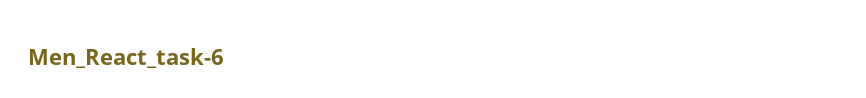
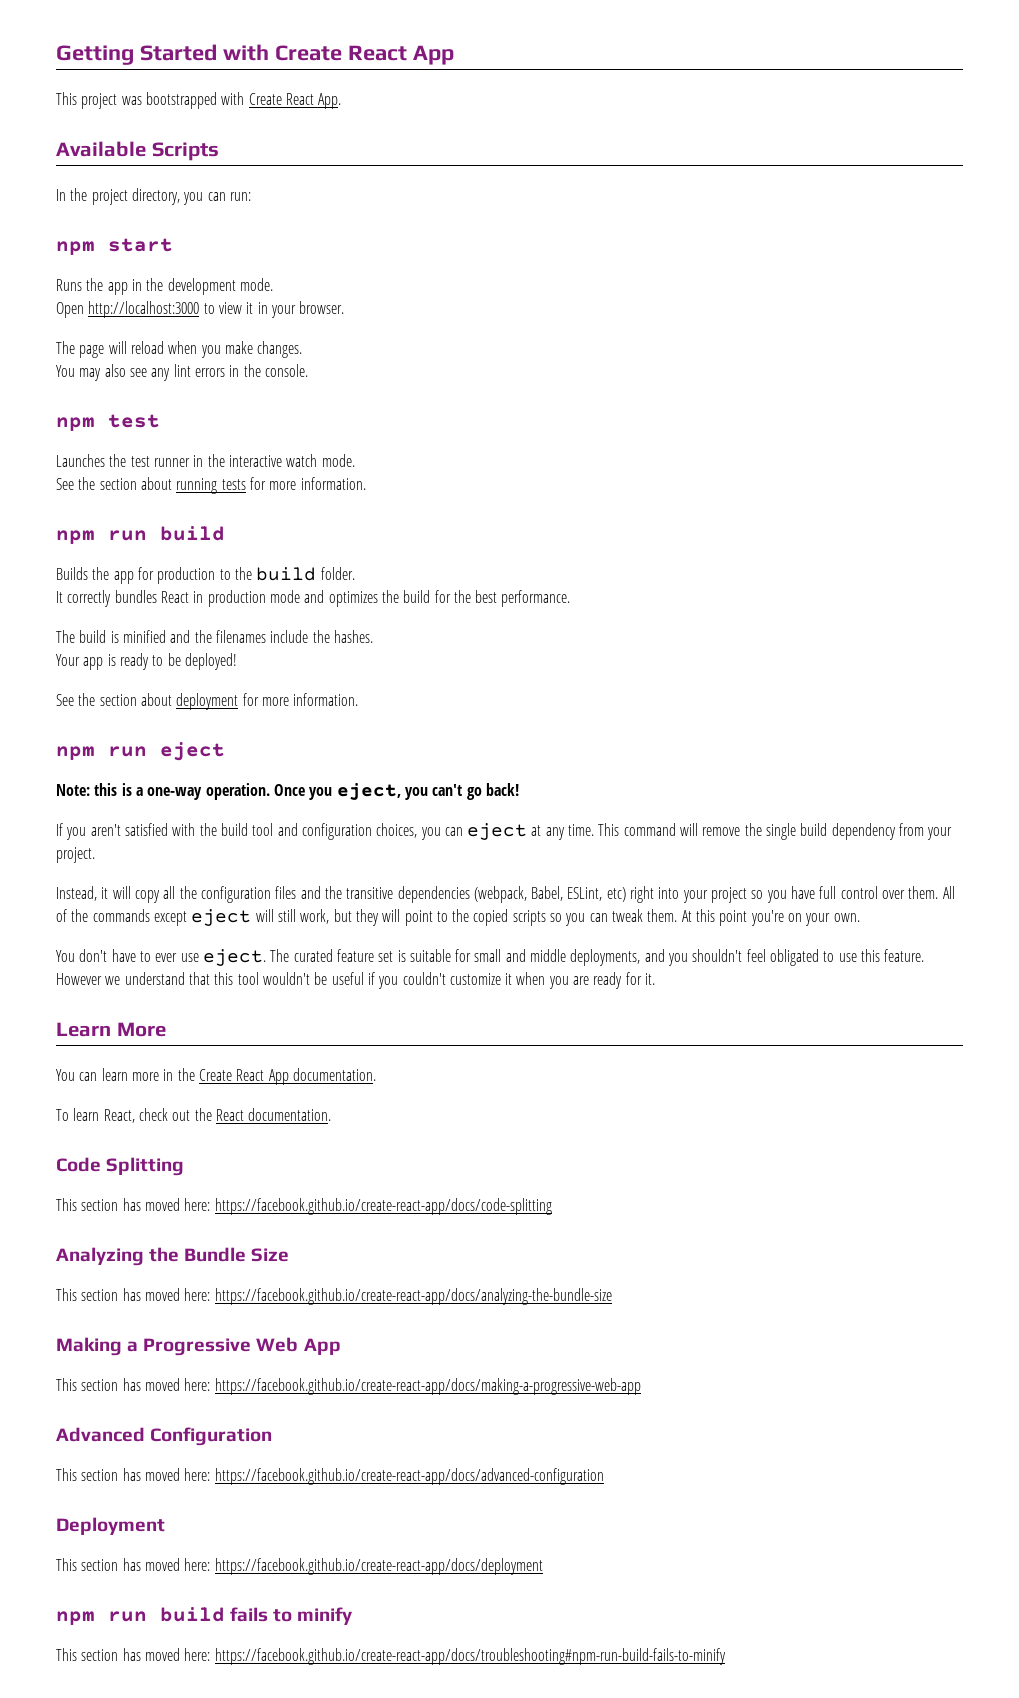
[28,48,224,68] Men_React_task-6 -> [56,44,454,65] [56,92,342,109] [56,141,219,161] [56,188,251,205] [56,238,173,255] [56,278,273,295] [56,301,345,318] [56,341,303,358] [56,364,308,381] [56,414,160,431] [56,454,355,467] [56,477,366,494] [56,526,225,544] [56,567,355,584] [56,590,571,607] [56,630,373,643] [56,653,237,670] [56,693,359,710] [56,742,225,761] [56,783,519,800] [56,823,953,840] [56,847,95,863] [56,886,955,903] [56,909,860,926] [56,949,925,966] [56,972,656,989] [56,1022,166,1037] [56,1068,376,1085] [56,1108,332,1123] [56,1157,185,1176] [56,1198,552,1215] [56,1247,290,1266] [56,1288,612,1305] [56,1337,341,1356] [56,1378,641,1395] [56,1427,273,1446] [56,1468,604,1485] [56,1517,165,1535] [56,1558,543,1575] [56,1607,353,1625] [56,1648,726,1665] Getting Started with Create React App // This project was bootstrapped with Create React App. // Available Scripts // In the project directory, you can run: // npm start // Runs the app in the development mode. // Open http://localhost:3000 to view it in your browser. // The page will reload when you make changes. // You may also see any lint errors in the console. // npm test // Launches the test runner in the interactive watch mode. // See the section about running tests for more information. // npm run build // Builds the app for production to the build folder. // It correctly bundles React in production mode and optimizes the build for the best performance. // The build is minified and the filenames include the hashes. // Your app is ready to be deployed! // See the section about deployment for more information. // npm run eject // Note: this is a one-way operation. Once you eject, you can't go back! // If you aren't satisfied with the build tool and configuration choices, you can eject at any time. This command will remove the single build dependency from your project. // Instead, it will copy all the configuration files and the transitive dependencies (webpack, Babel, ESLint, etc) right into your project so you have full control over them. All of the commands except eject will still work, but they will point to the copied scripts so you can tweak them. At this point you're on your own. // You don't have to ever use eject. The curated feature set is suitable for small and middle deployments, and you shouldn't feel obligated to use this feature. However we understand that this tool wouldn't be useful if you couldn't customize it when you are ready for it. // Learn More // You can learn more in the Create React App documentation. // To learn React, check out the React documentation. // Code Splitting // This section has moved here: https://facebook.github.io/create-react-app/docs/code-splitting // Analyzing the Bundle Size // This section has moved here: https://facebook.github.io/create-react-app/docs/analyzing-the-bundle-size // Making a Progressive Web App // This section has moved here: https://facebook.github.io/create-react-app/docs/making-a-progressive-web-app // Advanced Configuration // This section has moved here: https://facebook.github.io/create-react-app/docs/advanced-configuration // Deployment // This section has moved here: https://facebook.github.io/create-react-app/docs/deployment // npm run build fails to minify // This section has moved here: https://facebook.github.io/create-react-app/docs/troubleshooting#npm-run-build-fails-to-minify

